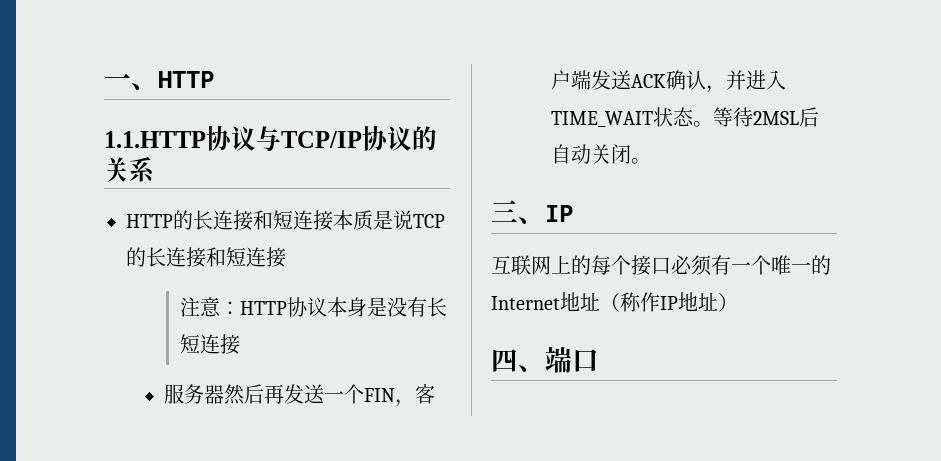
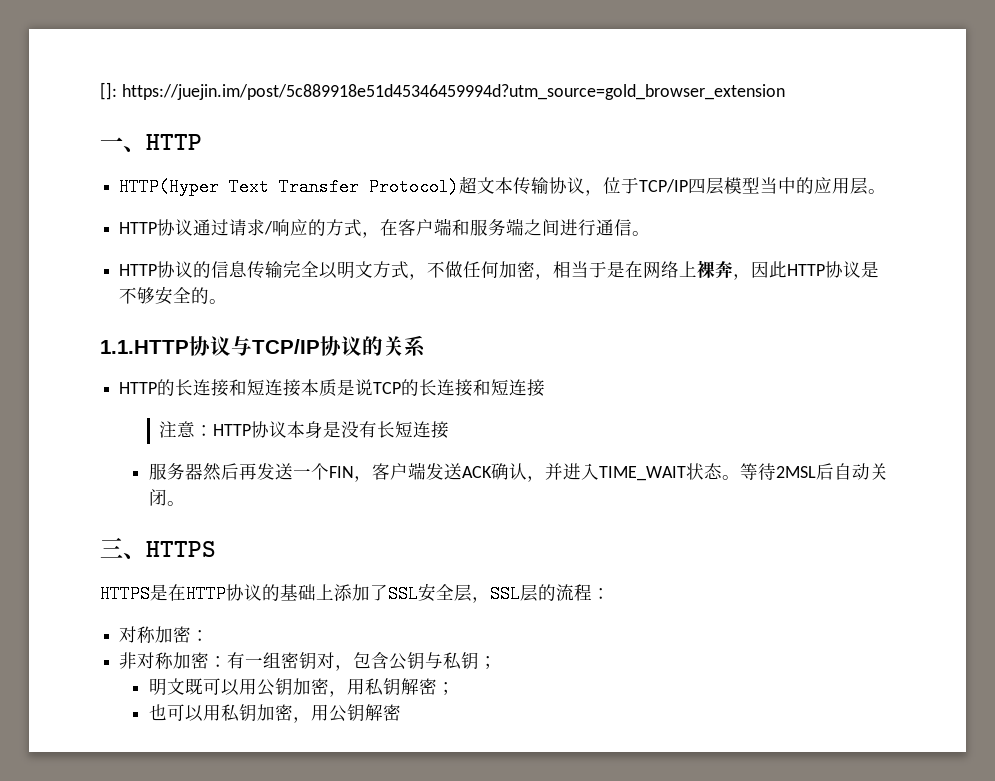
(104, 80) none -> [100,82,785,100] []: https://juejin.im/post/5c889918e51d45346459994d?utm_source=gold_browser_extension //
(214, 79) none -> [119,176,887,196] [119,218,651,238] [119,260,880,280] [119,286,228,305] // HTTP(Hyper Text Transfer Protocol)超文本传输协议，位于TCP/IP四层模型当中的应用层。 // HTTP协议通过请求/响应的方式，在客户端和服务端之间进行通信。 // HTTP协议的信息传输完全以明文方式，不做任何加密，相当于是在网络上裸奔，因此HTTP协议是不够安全的。
[545,205,573,222] [491,255,831,276] [491,292,738,312] [491,347,599,373] IP // 互联网上的每个接口必须有一个唯一的Internet地址（称作IP地址） // 四、端口 -> [146,541,216,557] [100,583,610,603] [119,626,210,643] [119,652,498,671] [148,678,455,697] [148,704,401,723] HTTPS // HTTPS是在HTTP协议的基础上添加了SSL安全层，SSL层的流程： // 对称加密： // 非对称加密：有一组密钥对，包含公钥与私钥； // 明文既可以用公钥加密，用私钥解密； // 也可以用私钥加密，用公钥解密

